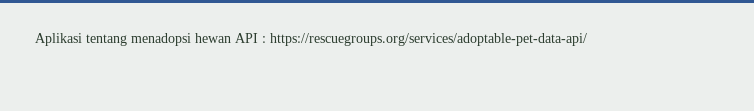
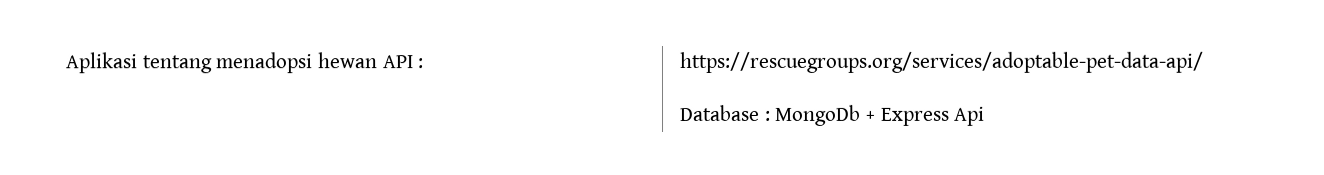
(587, 39) none -> [680,104,986,126] // Database : MongoDb + Express Api

